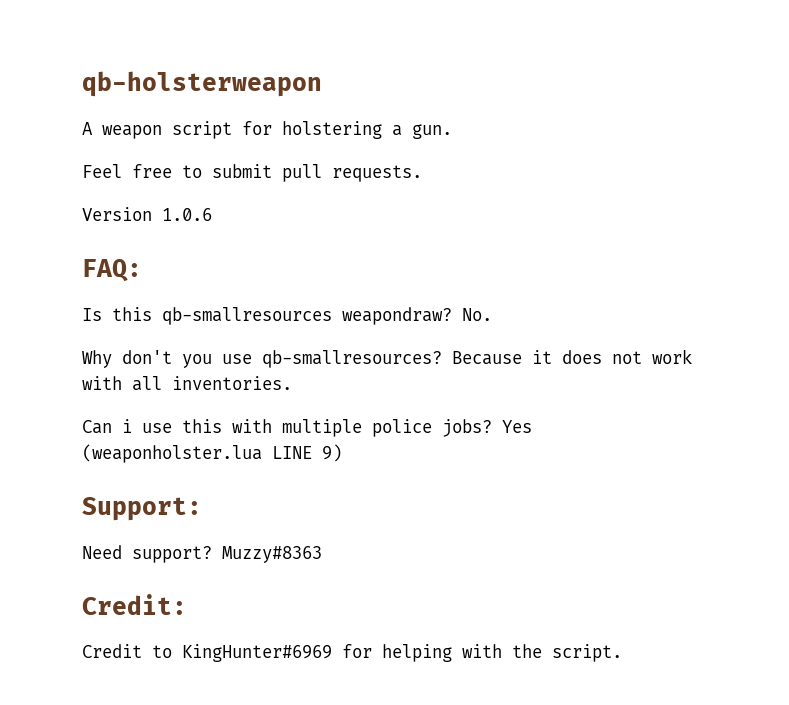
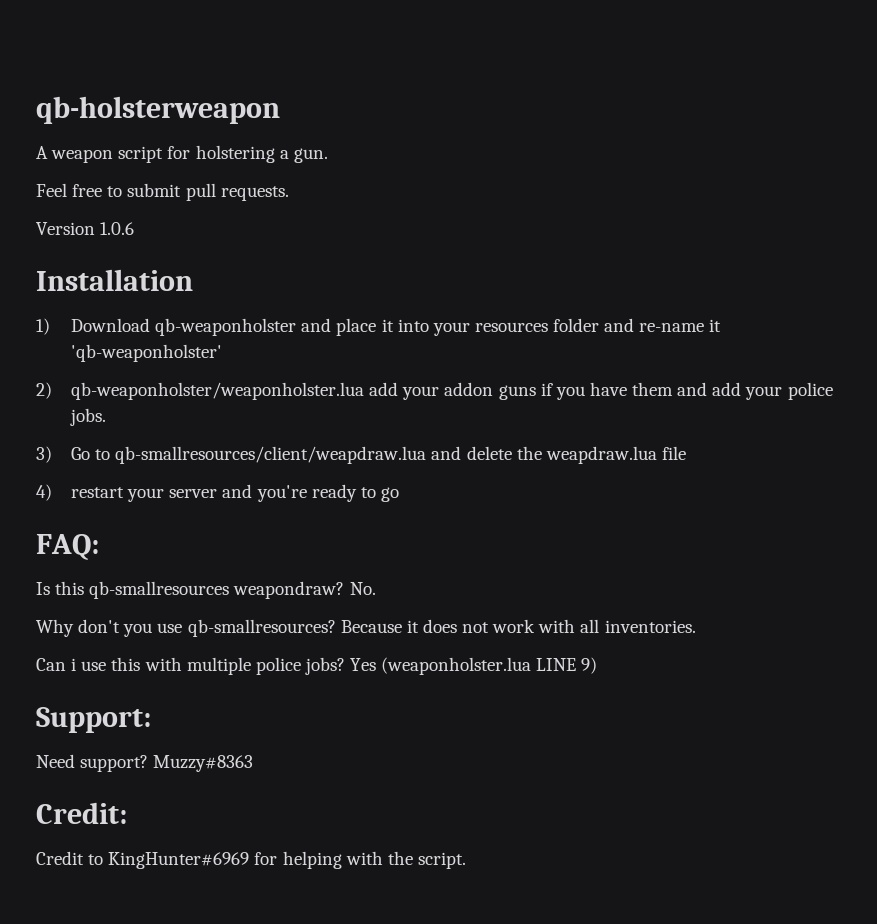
(212, 214) none -> [36,269,193,291] [36,318,722,336] [71,344,223,362] [36,382,833,400] [70,408,107,426] [36,446,686,464] [36,484,399,502] // Installation // 1) Download qb-weaponholster and place it into your resources folder and re-name it 'qb-weaponholster' // 2) qb-weaponholster/weaponholster.lua add your addon guns if you have them and add your police jobs. // 3) Go to qb-smallresources/client/weapdraw.lua and delete the weapdraw.lua file // 4) restart your server and you're ready to go

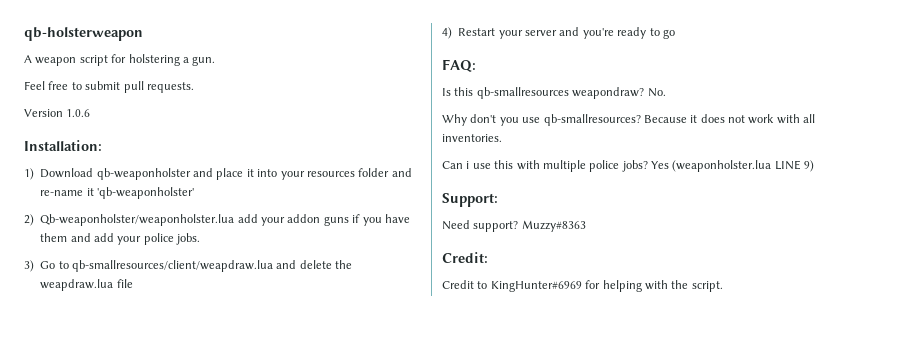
[36,269,193,291] Installation -> [24,140,102,151] Installation:
[71,382,365,400] qb-weaponholster/weaponholster.lua -> [40,214,235,226] Qb-weaponholster/weaponholster.lua
[71,487,125,498] restart -> [458,28,496,36] Restart

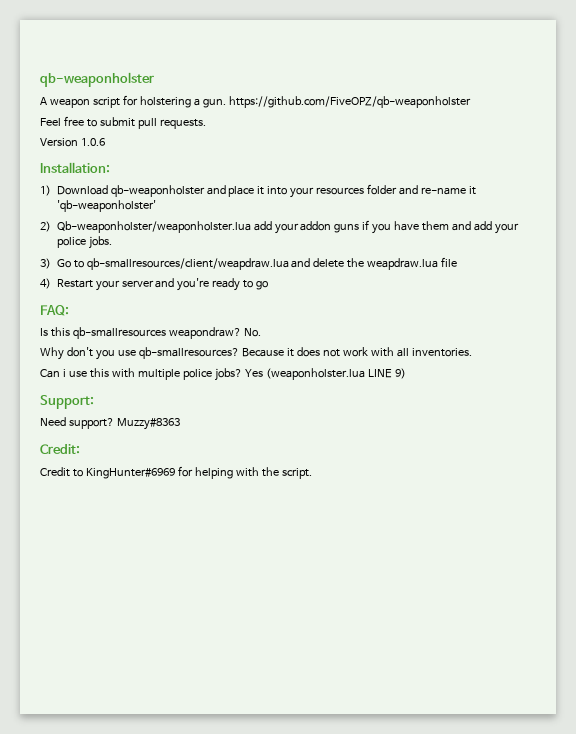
[24,27,143,41] qb-holsterweapon -> [40,72,154,87] qb-weaponholster
(216, 61) none -> [228,96,471,108] https://github.com/FiveOPZ/qb-weaponholster

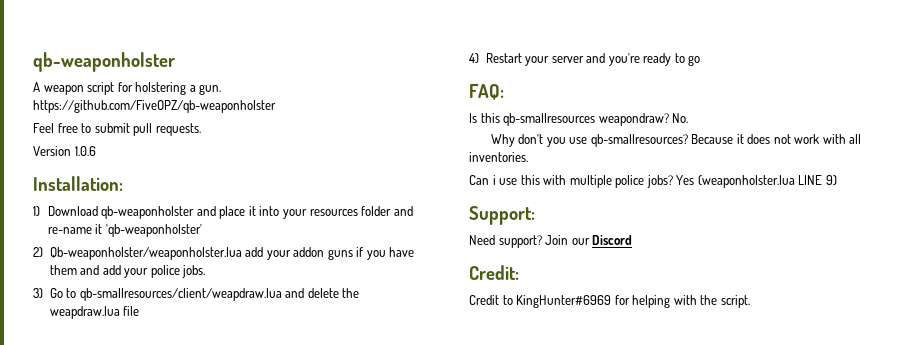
[116,418,180,430] Muzzy#8363 -> [545,235,633,245] Join our Discord

